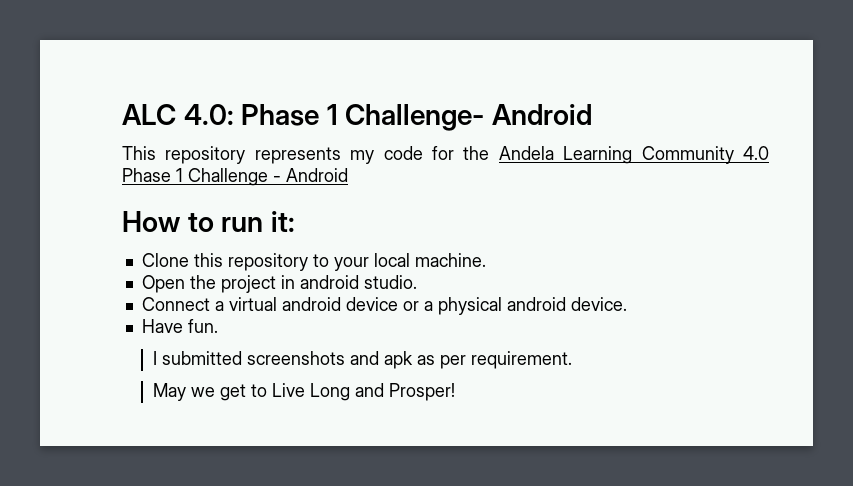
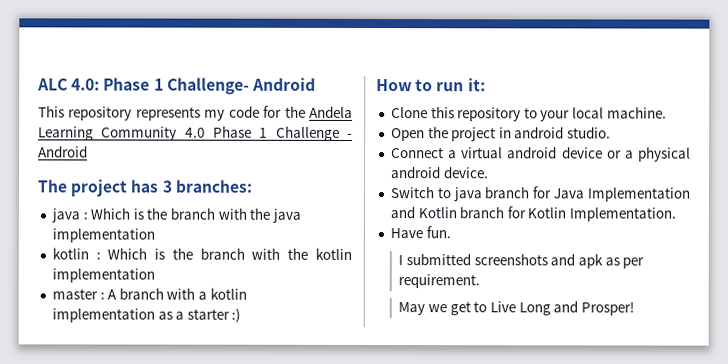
(348, 175) none -> [37,179,253,197] [50,207,302,223] [51,228,155,243] [51,247,352,260] [51,268,155,283] [51,287,247,300] [51,308,242,323] // The project has 3 branches: // java : Which is the branch with the java implementation // kotlin : Which is the branch with the kotlin implementation // master : A branch with a kotlin implementation as a starter :)
(627, 304) none -> [389,186,690,202] [389,206,677,222] // Switch to java branch for Java Implementation and Kotlin branch for Kotlin Implementation.

